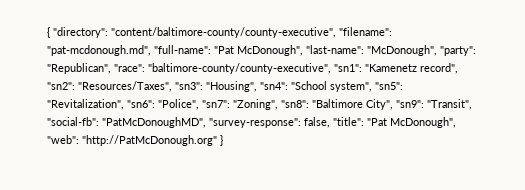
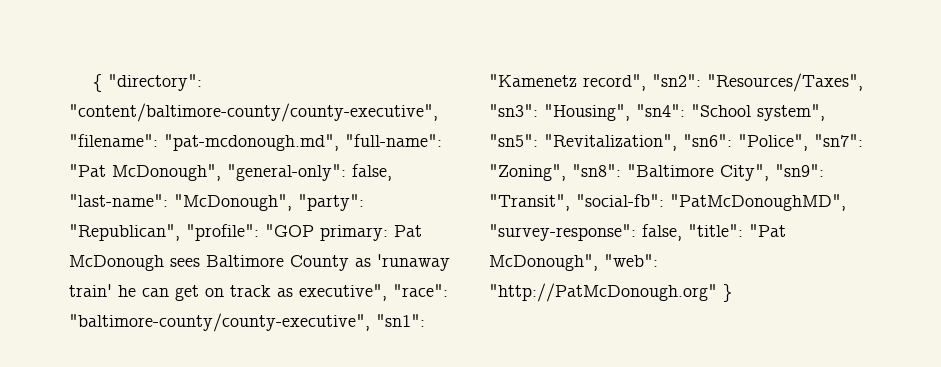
(303, 50) none -> [227,164,392,181] "general-only": false,
(111, 68) none -> [186,224,422,241] [69,254,450,271] [69,284,387,301] "profile": "GOP primary: Pat McDonough sees Baltimore County as 'runaway train' he can get on track as executive",

